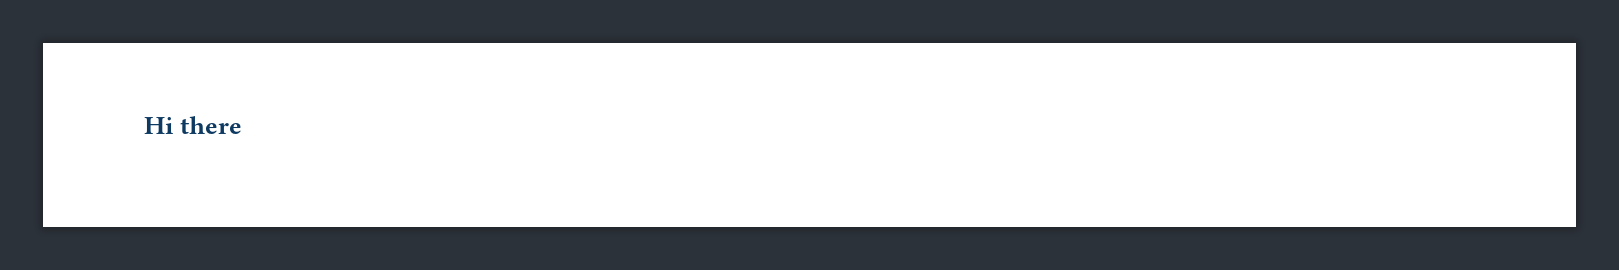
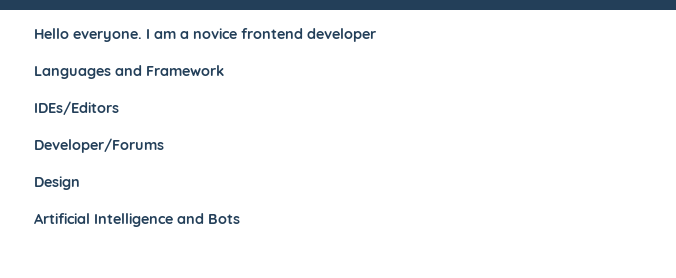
[144,116,243,134] Hi there -> [34,28,376,42] [34,65,224,79] [34,101,119,115] [34,138,164,153] [34,176,80,190] [34,213,240,227] Hello everyone. I am a novice frontend developer // Languages and Framework // IDEs/Editors // Developer/Forums // Design // Artificial Intelligence and Bots

